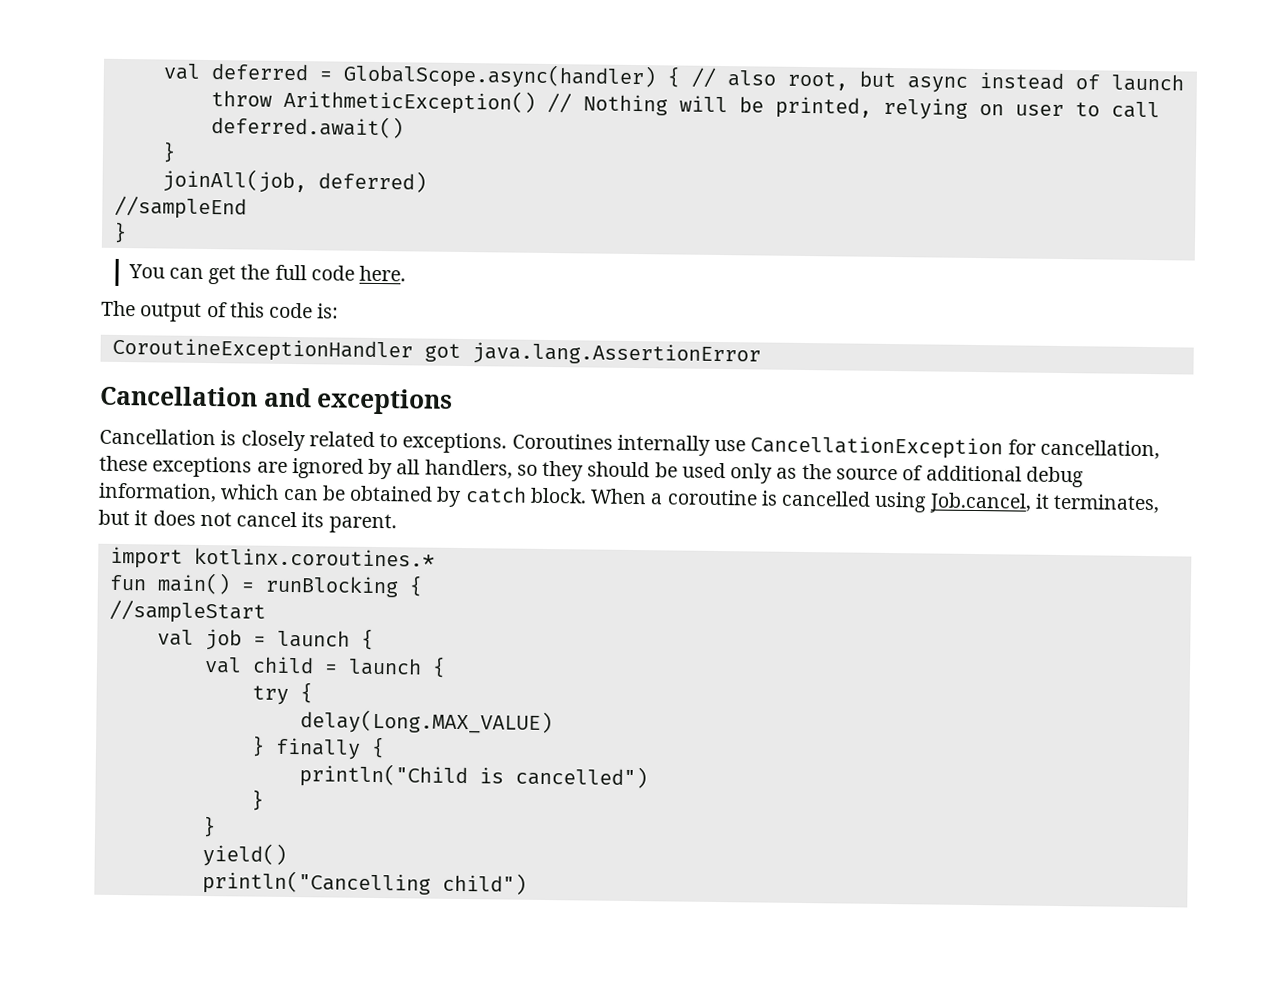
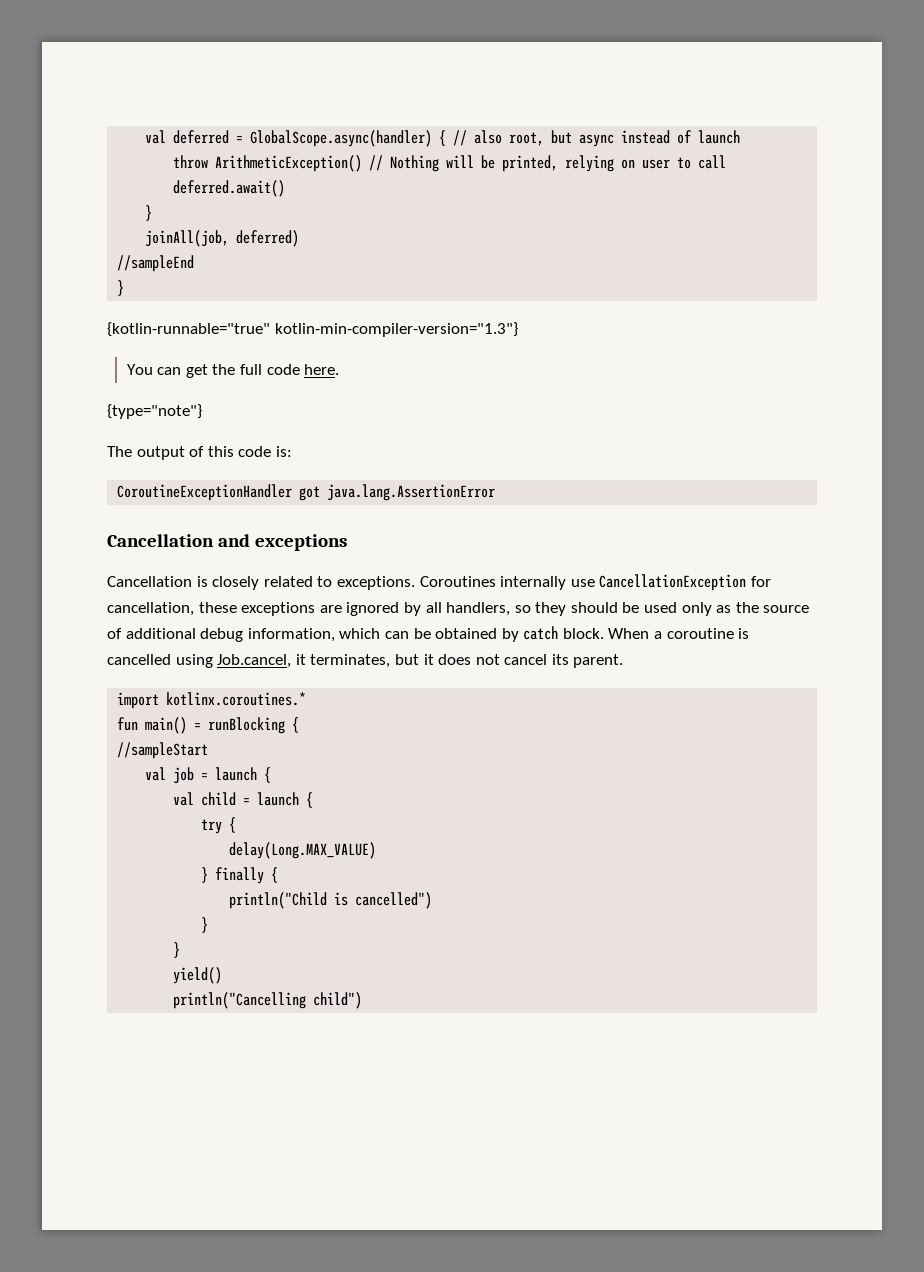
(127, 232) none -> [107,322,518,337] // {kotlin-runnable="true" kotlin-min-compiler-version="1.3"}
(407, 273) none -> [107,404,202,419] // {type="note"}

